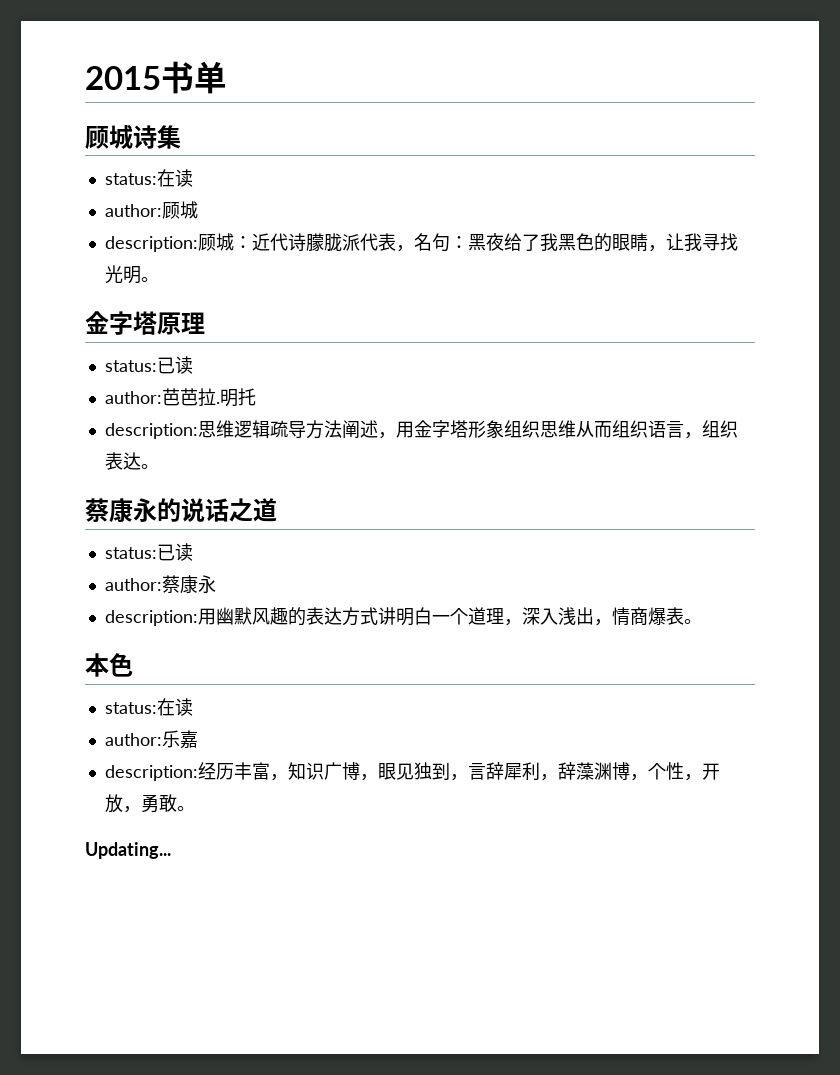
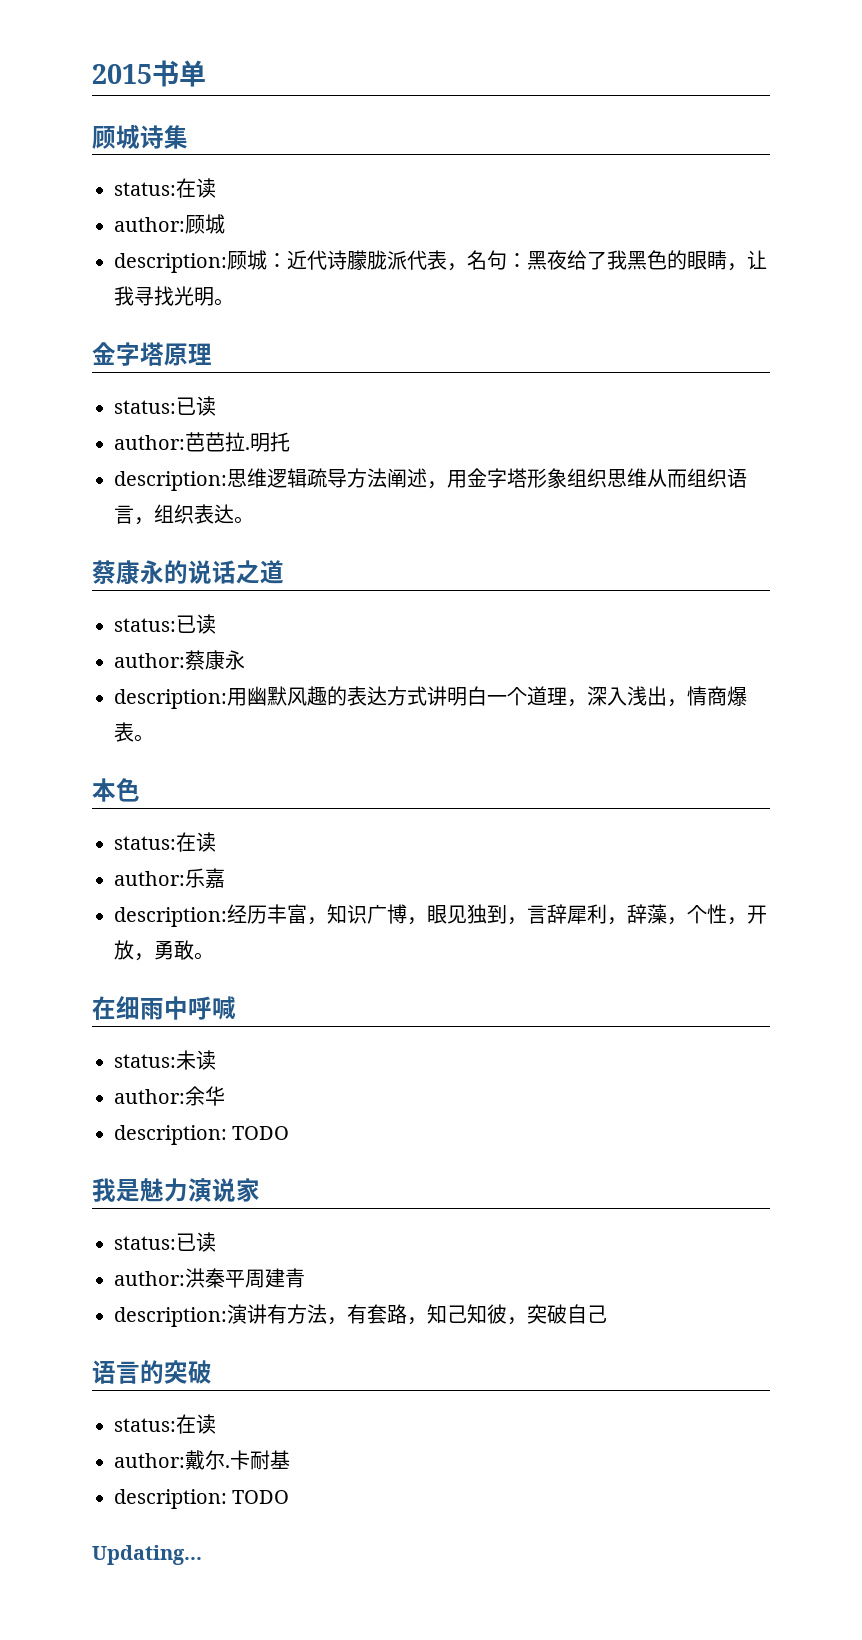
[593,762,630,780] 渊博 -> (667, 914) none
(195, 808) none -> [92,996,236,1020] [114,1050,216,1070] [114,1086,225,1106] [114,1125,290,1145] [92,1178,260,1202] [114,1232,216,1252] [114,1268,305,1288] [114,1304,607,1327] [92,1360,212,1384] [114,1414,216,1434] [114,1450,290,1470] [114,1489,290,1509] // 在细雨中呼喊 // status:未读 // author:余华 // description: TODO // 我是魅力演说家 // status:已读 // author:洪秦平周建青 // description:演讲有方法，有套路，知己知彼，突破自己 // 语言的突破 // status:在读 // author:戴尔.卡耐基 // description: TODO

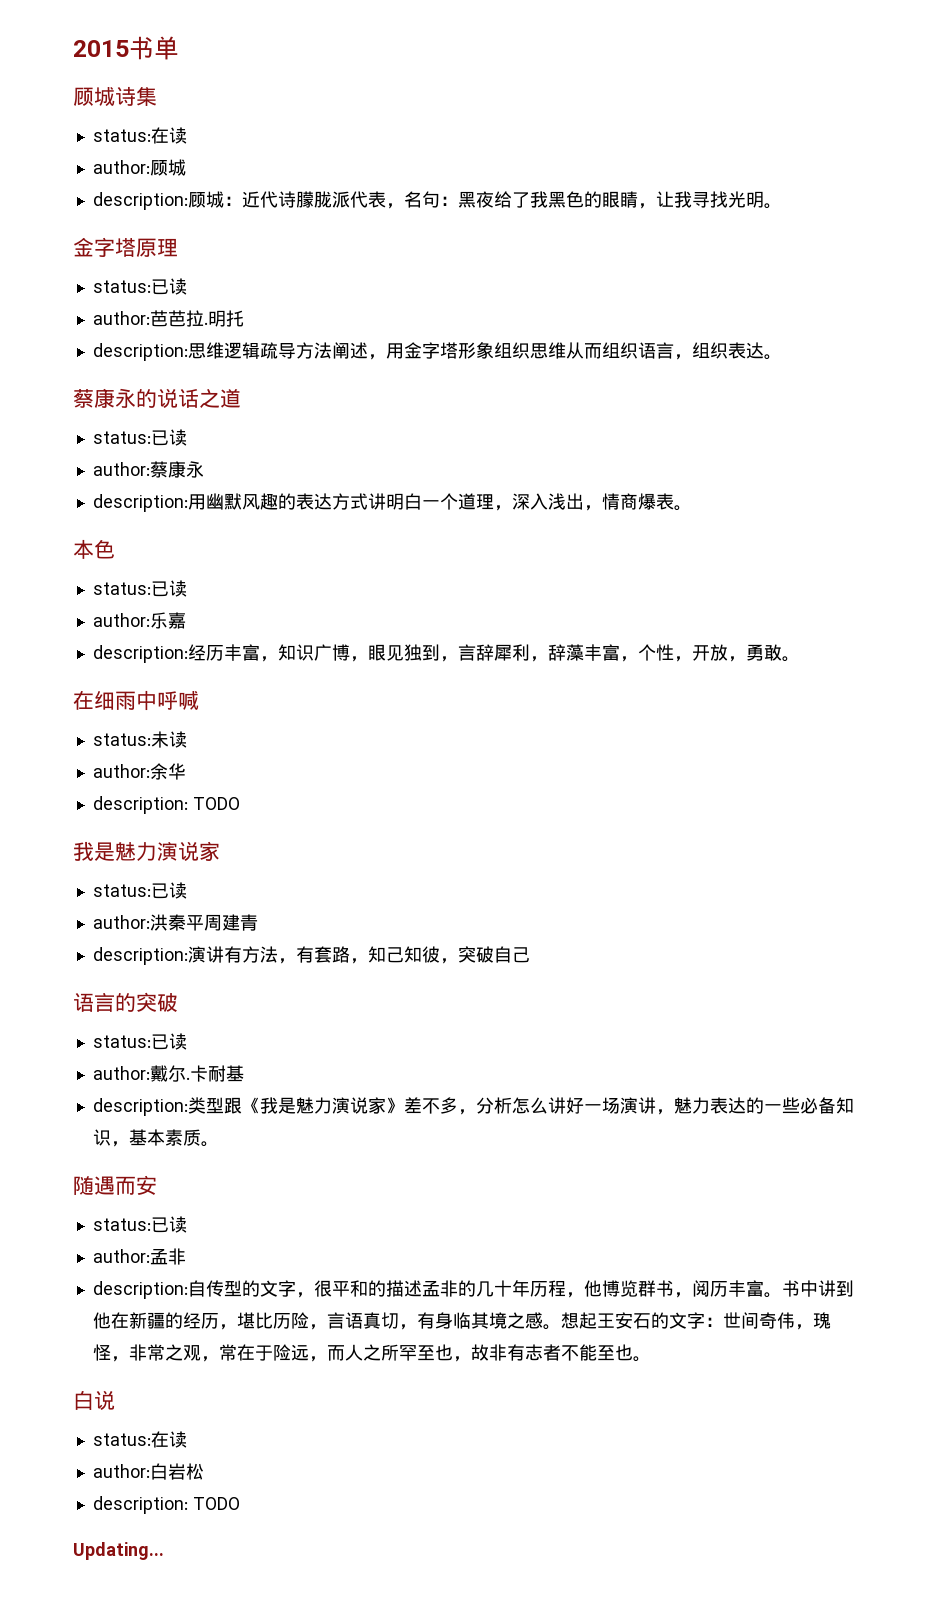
[176,832,196,852] 在 -> [150,581,169,597] 已
(667, 914) none -> [583,644,620,661] 丰富
[176,1414,196,1434] 在 -> [150,1034,169,1050] 已
(290, 1459) none -> [92,1097,854,1116] [92,1129,219,1147] [73,1175,157,1195] [92,1216,187,1233] [92,1248,186,1265] [92,1280,854,1299] [92,1312,831,1330] [92,1344,651,1362] [73,1390,115,1410] [92,1431,187,1448] [92,1463,204,1480] // description:类型跟《我是魅力演说家》差不多，分析怎么讲好一场演讲，魅力表达的一些必备知识，基本素质。 // 随遇而安 // status:已读 // author:孟非 // description:自传型的文字，很平和的描述孟非的几十年历程，他博览群书，阅历丰富。书中讲到他在新疆的经历，堪比历险，言语真切，有身临其境之感。想起王安石的文字：世间奇伟，瑰怪，非常之观，常在于险远，而人之所罕至也，故非有志者不能至也。 // 白说 // status:在读 // author:白岩松

